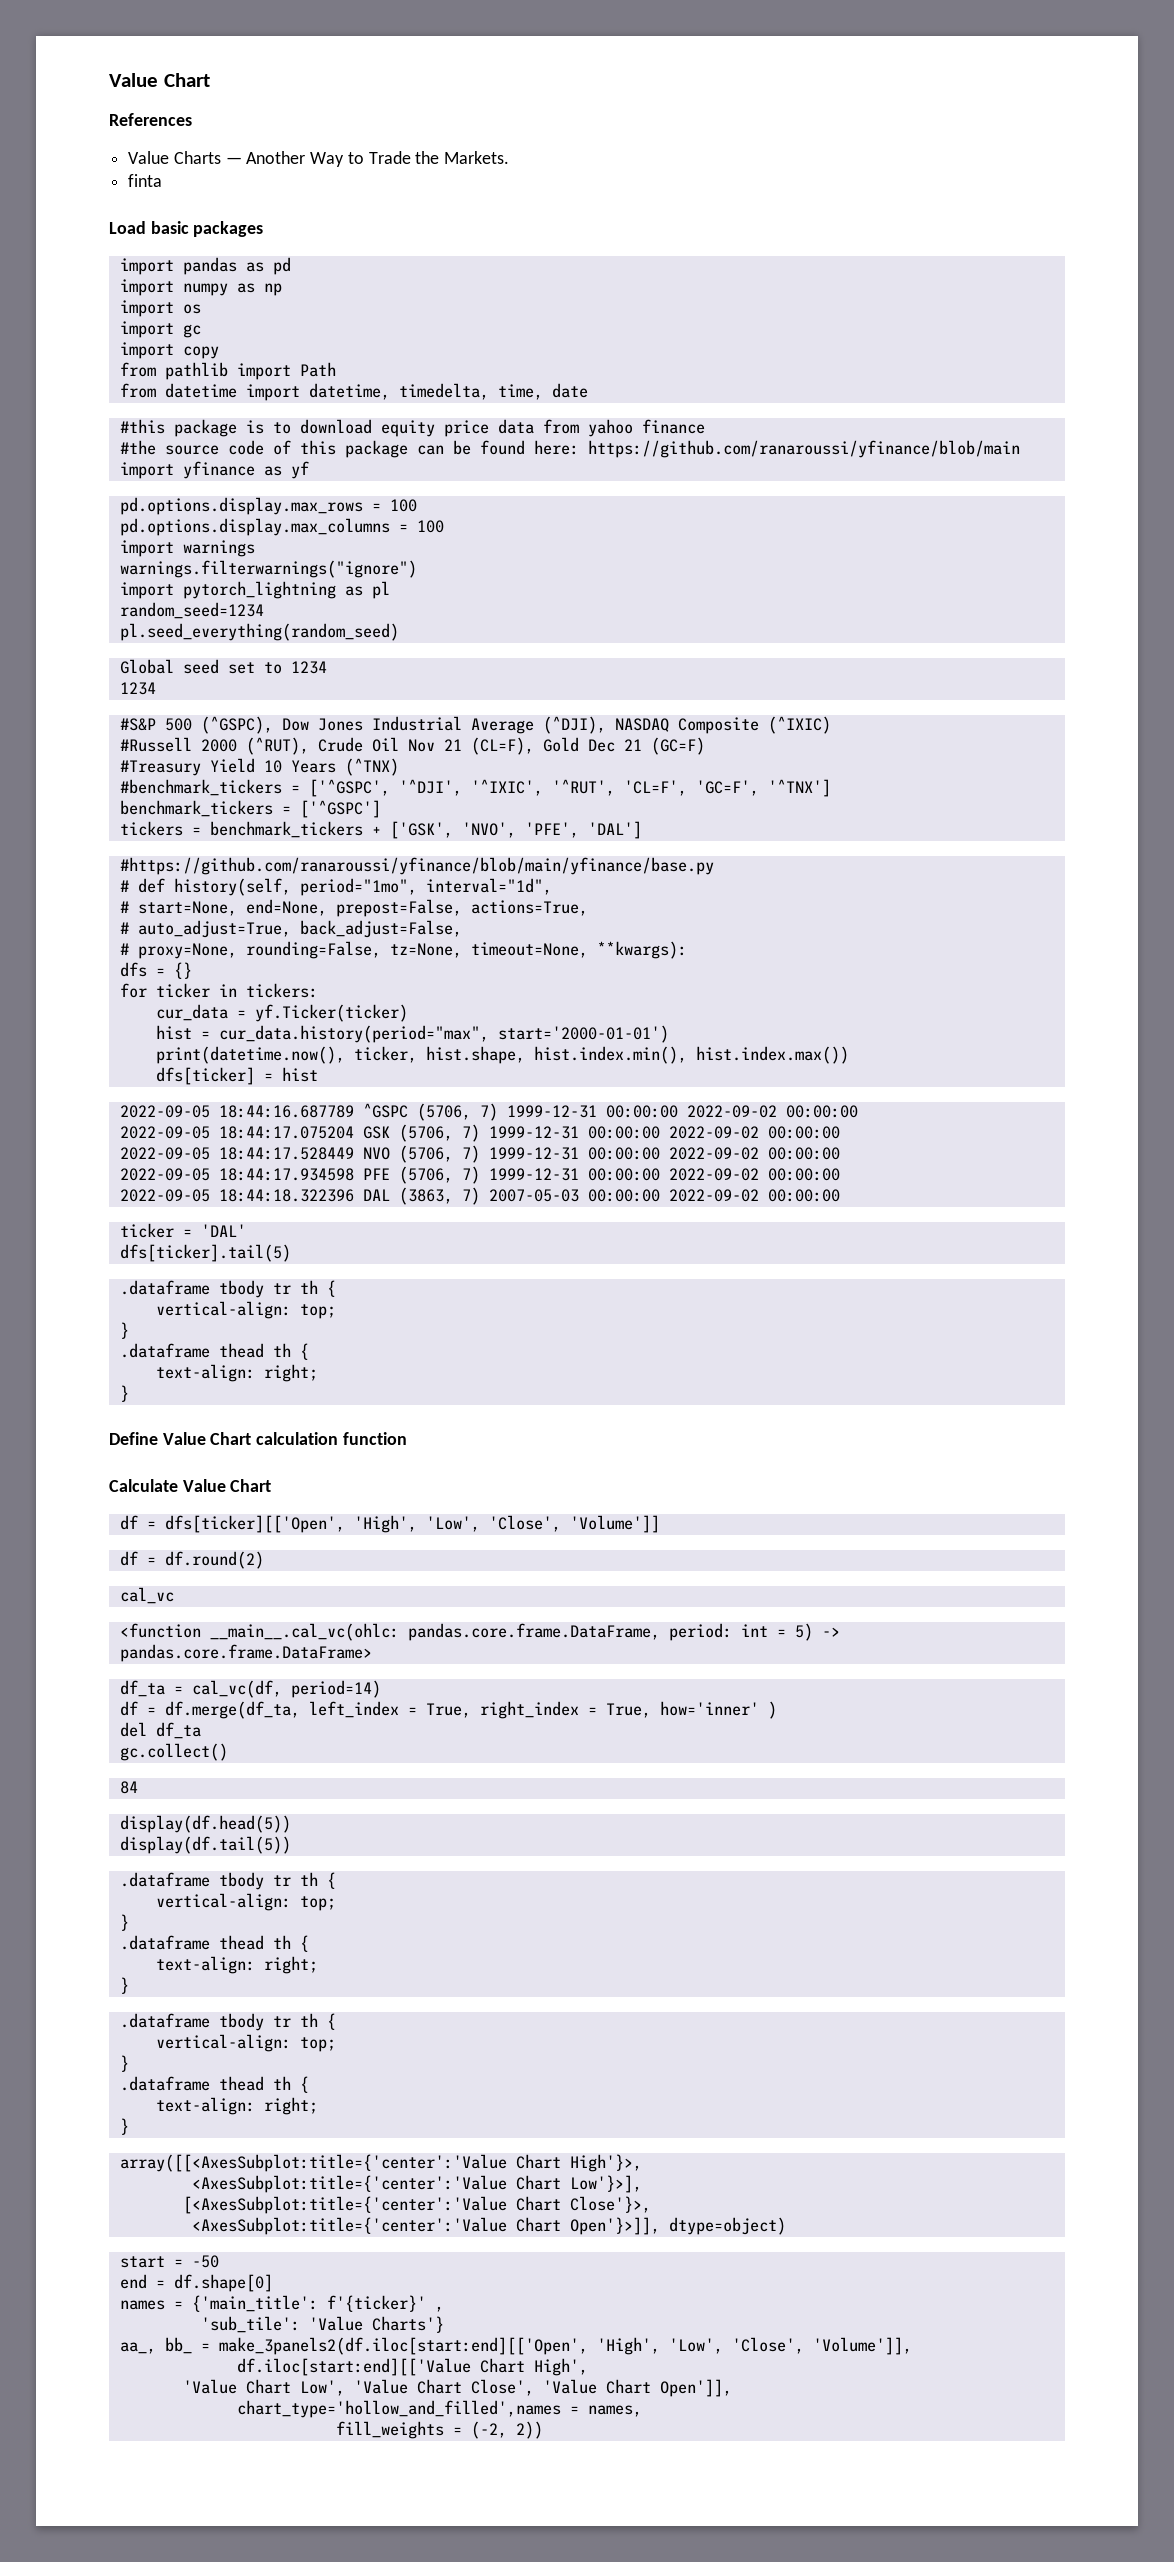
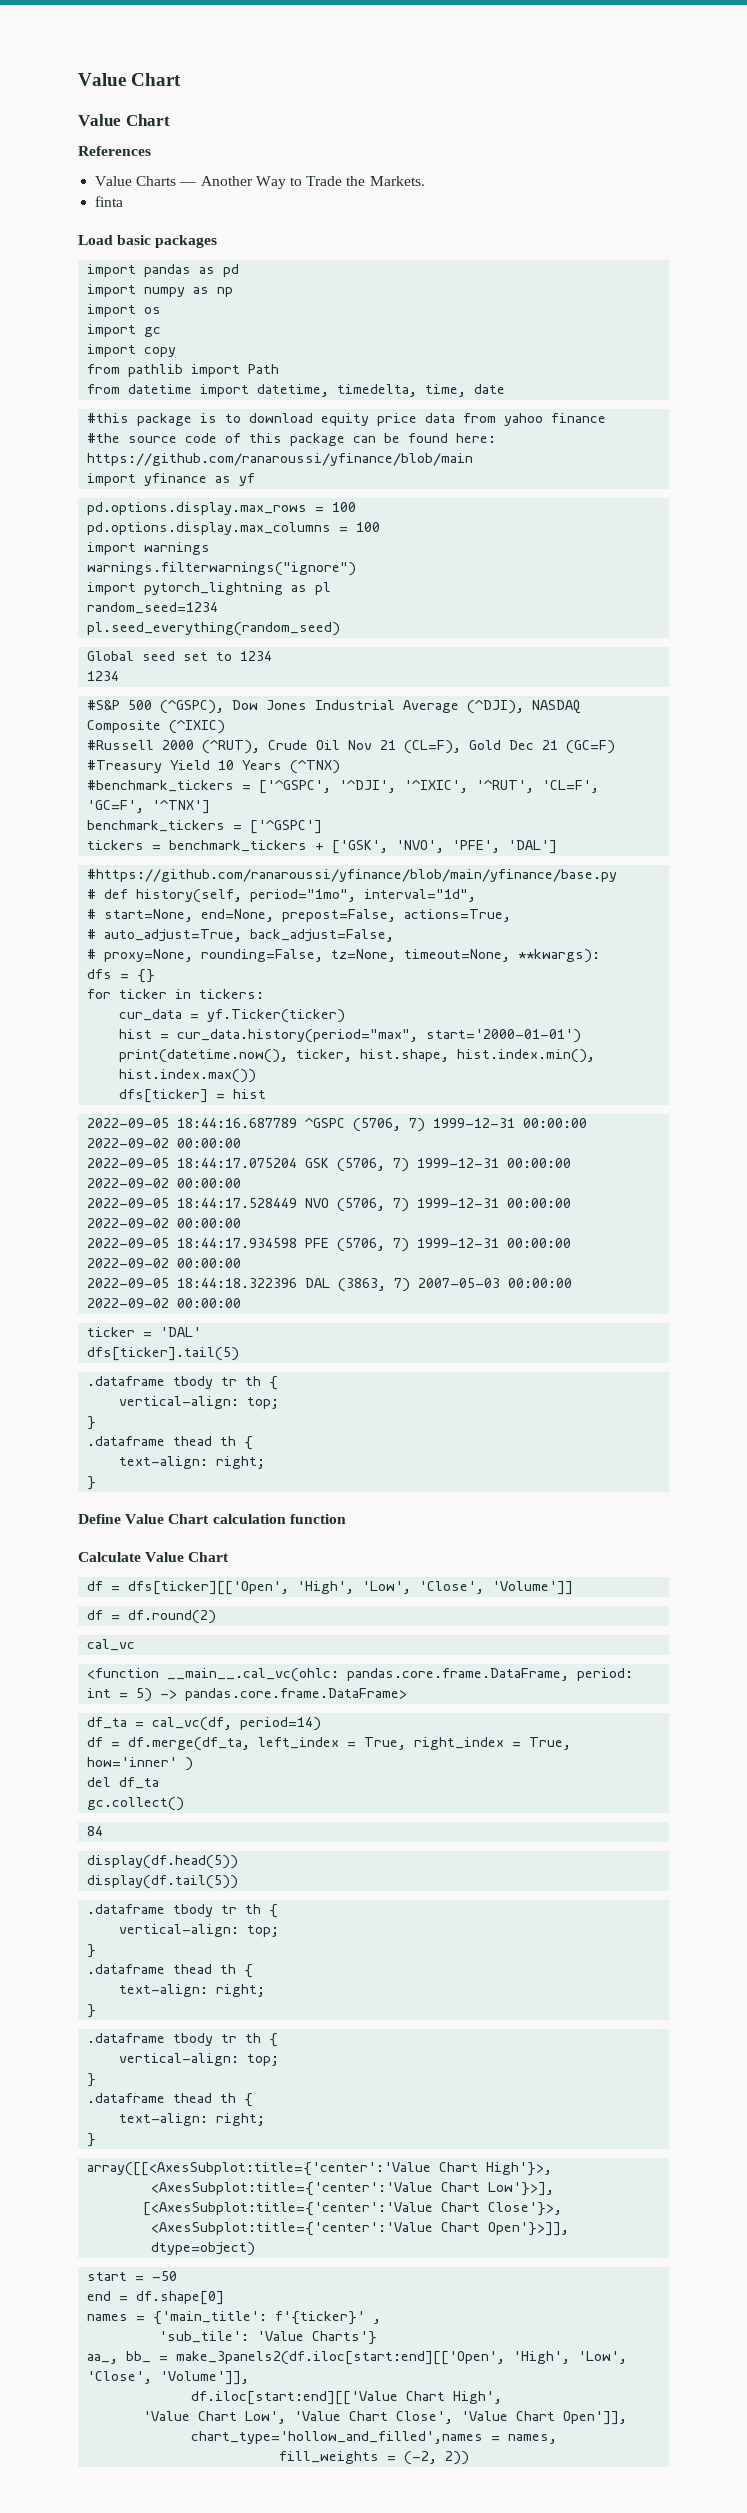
[109,73,210,87] Value Chart -> [78,73,182,86] [78,114,170,126] Value Chart // Value Chart

